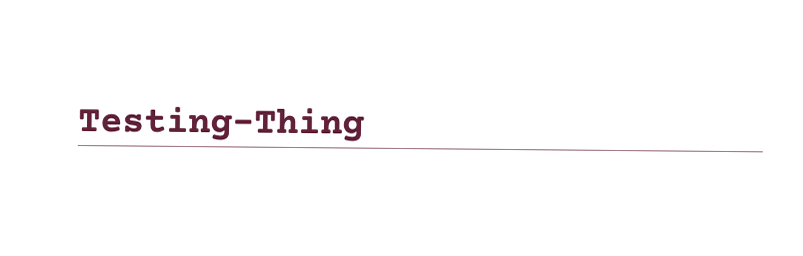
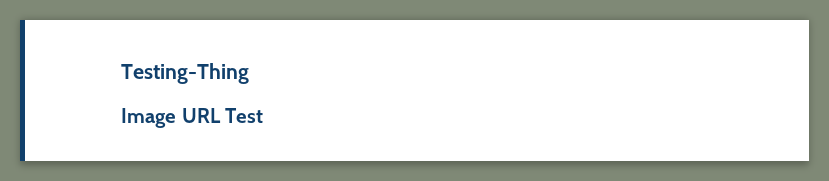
(365, 124) none -> [121,108,264,128] // Image URL Test

